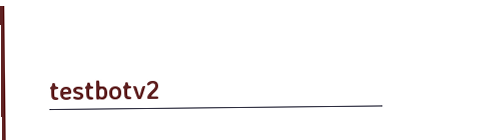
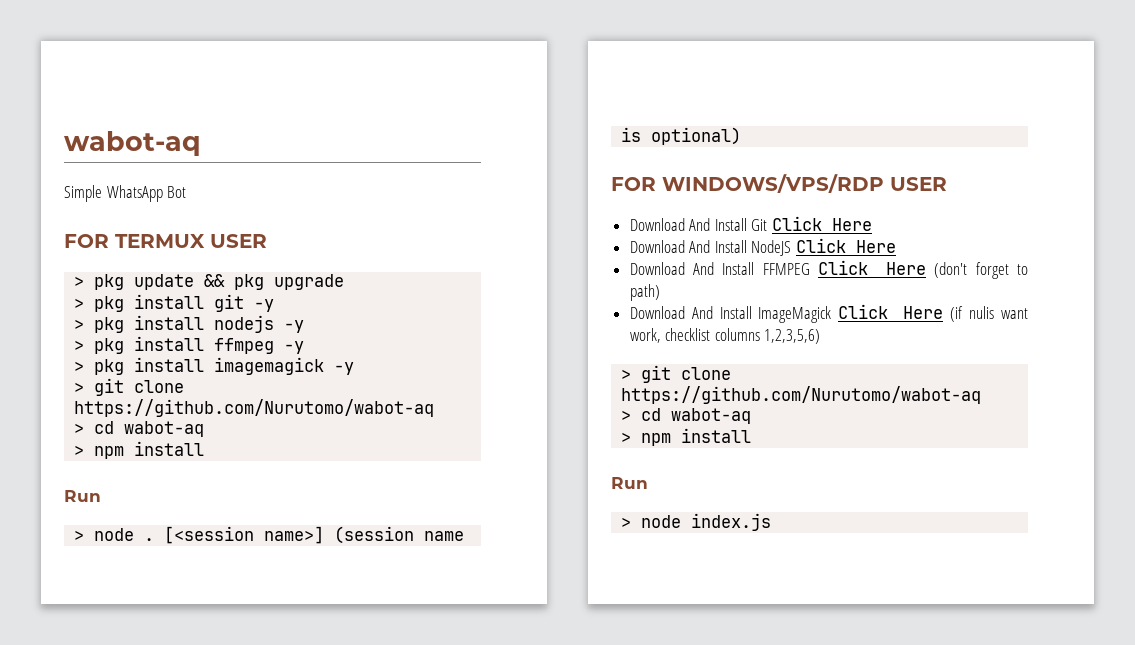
[49,79,160,101] testbotv2 -> [64,131,201,156] [64,185,187,202] [64,234,267,248] [74,274,345,290] [74,294,275,312] [74,315,305,333] [74,336,305,354] [74,357,355,375] [74,378,185,396] [74,399,435,417] [74,421,205,437] [74,441,205,459] [64,490,101,502] [74,526,465,544] [621,127,742,145] [611,174,947,193] [629,216,873,231] [629,238,897,256] [629,260,1028,279] [629,284,660,301] [629,304,1028,323] [629,328,821,344] [621,365,732,383] [621,386,982,404] [621,408,752,424] [621,428,752,446] [611,477,648,489] [621,513,772,531] wabot-aq // Simple WhatsApp Bot // FOR TERMUX USER // > pkg update && pkg upgrade // > pkg install git -y // > pkg install nodejs -y // > pkg install ffmpeg -y // > pkg install imagemagick -y // > git clone https://github.com/Nurutomo/wabot-aq // > cd wabot-aq // > npm install // Run // > node . [<session name>] (session name is optional) // FOR WINDOWS/VPS/RDP USER // Download And Install Git Click Here // Download And Install NodeJS Click Here // Download And Install FFMPEG Click Here (don't forget to path) // Download And Install ImageMagick Click Here (if nulis want work, checklist columns 1,2,3,5,6) // > git clone https://github.com/Nurutomo/wabot-aq // > cd wabot-aq // > npm install // Run // > node index.js

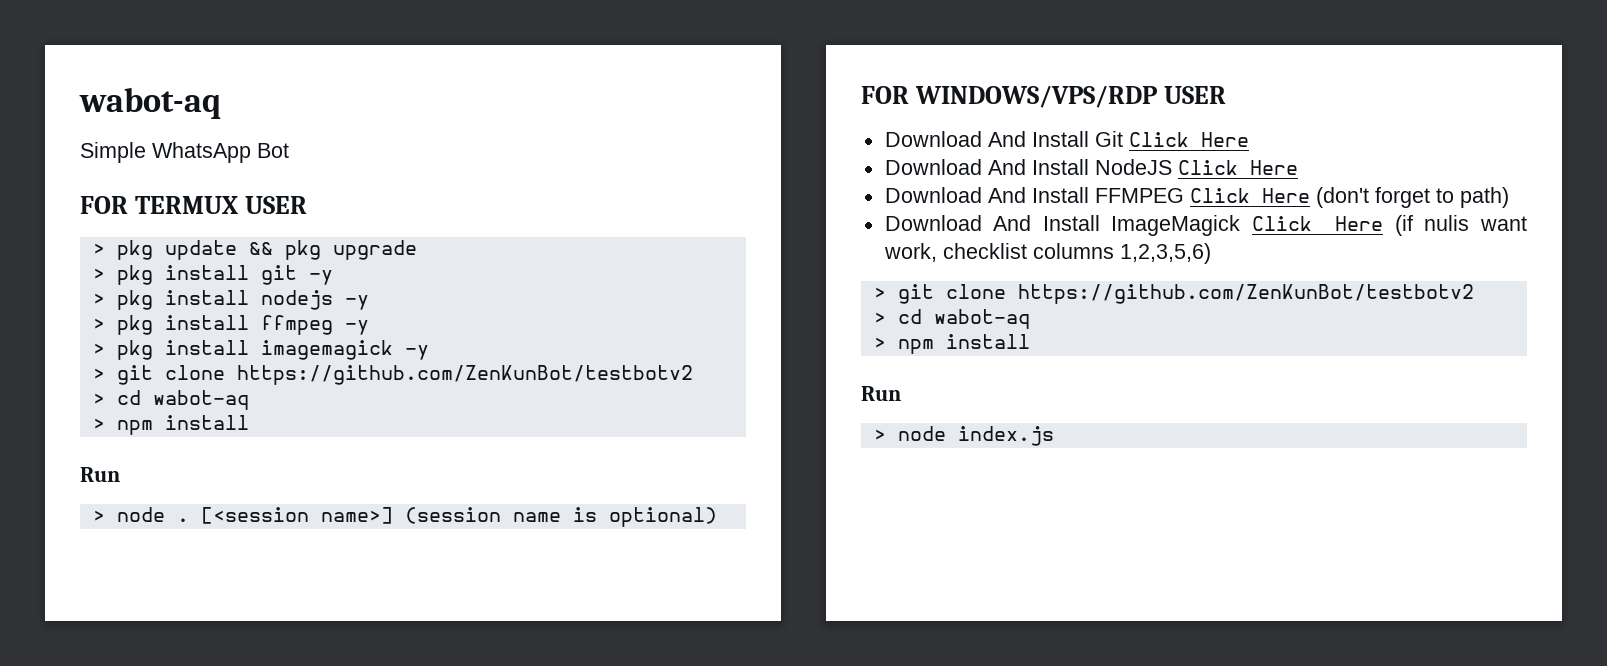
[74,399,435,417] https://github.com/Nurutomo/wabot-aq -> [236,365,693,385] https://github.com/ZenKunBot/testbotv2
[621,386,982,404] https://github.com/Nurutomo/wabot-aq -> [1017,284,1474,304] https://github.com/ZenKunBot/testbotv2

